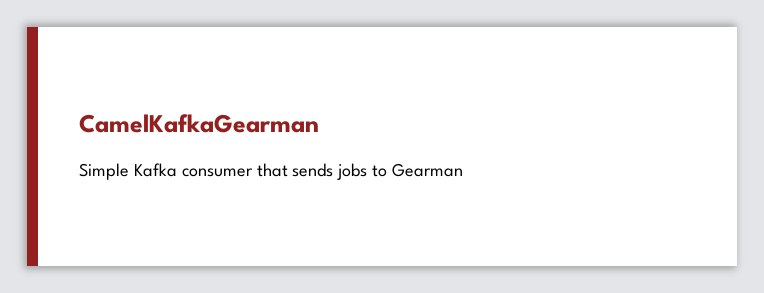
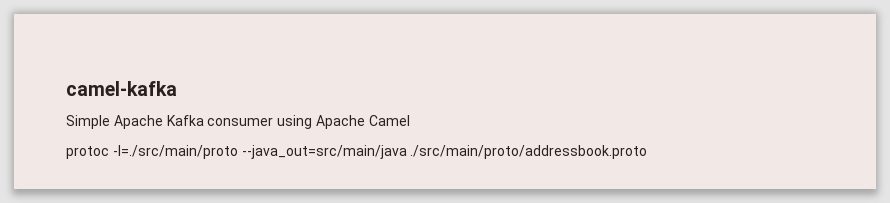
[79,114,319,133] CamelKafkaGearman -> [66,81,177,96] camel-kafka
(129, 171) none -> [113,115,163,129] Apache
[256,163,464,180] that sends jobs to Gearman -> [277,115,410,129] [66,145,648,159] using Apache Camel // protoc -I=./src/main/proto --java_out=src/main/java ./src/main/proto/addressbook.proto

